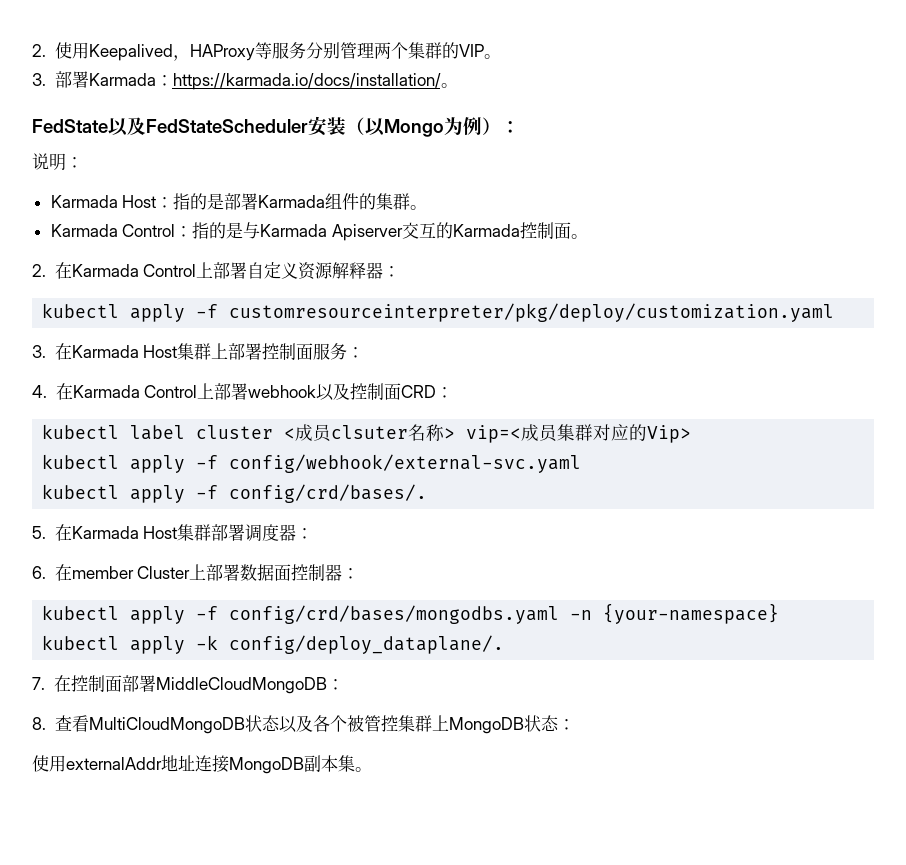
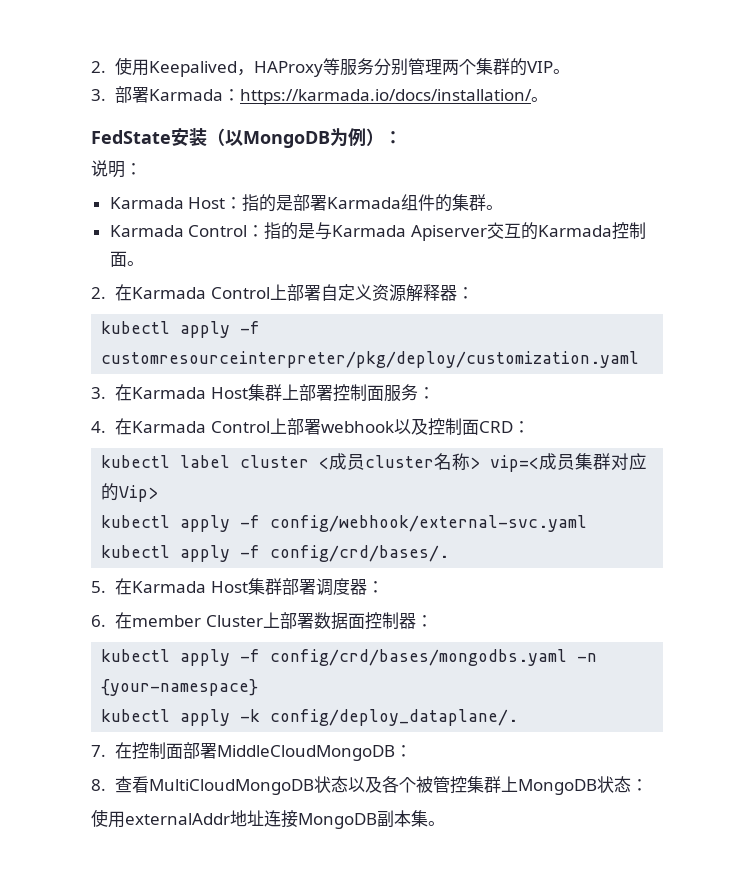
[108,117,308,136] 以及FedStateScheduler -> (171, 137) none
[384,119,444,137] Mongo -> [243,131,330,148] MongoDB
[331,425,409,439] clsuter -> [365,455,435,468] cluster

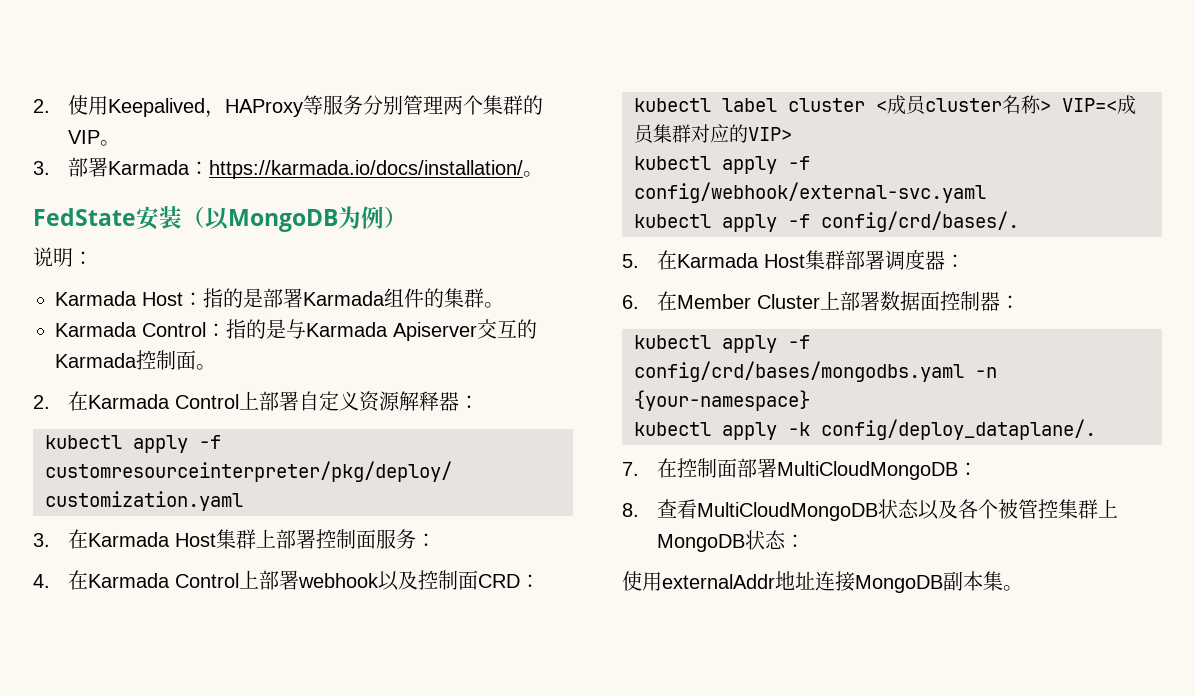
[384,131,402,144] ： -> (407, 217) none
[490,455,540,472] vip=< -> [1062,98,1117,112] VIP=<
[119,485,159,502] Vip> -> [748,127,792,141] VIP>
[132,615,202,627] member -> [676,294,751,309] Member
[217,745,396,761] MiddleCloudMongoDB -> [776,461,958,480] MultiCloudMongoDB

